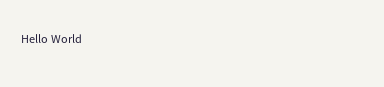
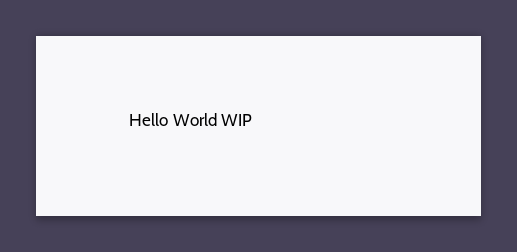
(82, 38) none -> [221,114,253,126] WIP

